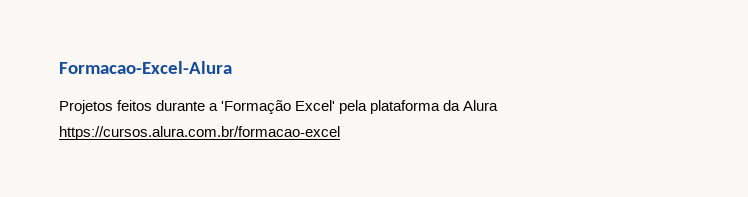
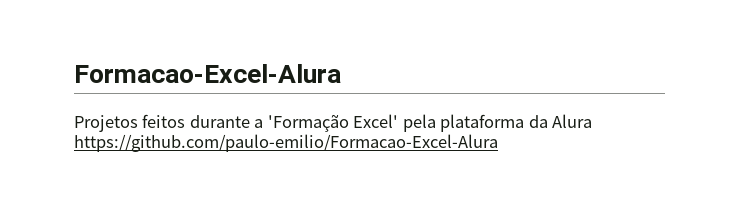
[59,126,340,140] https://cursos.alura.com.br/formacao-excel -> [74,134,498,152] https://github.com/paulo-emilio/Formacao-Excel-Alura

